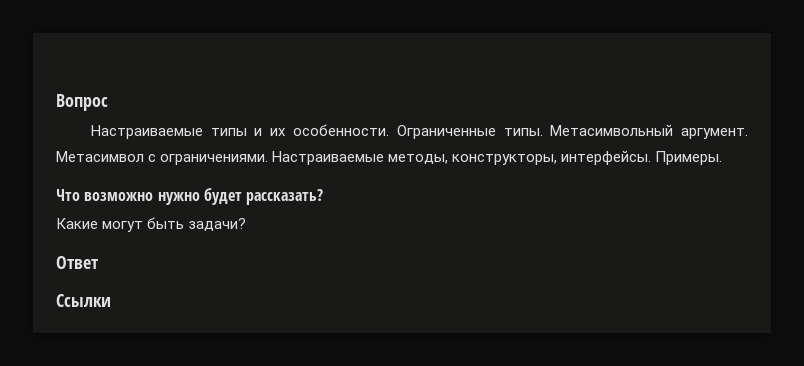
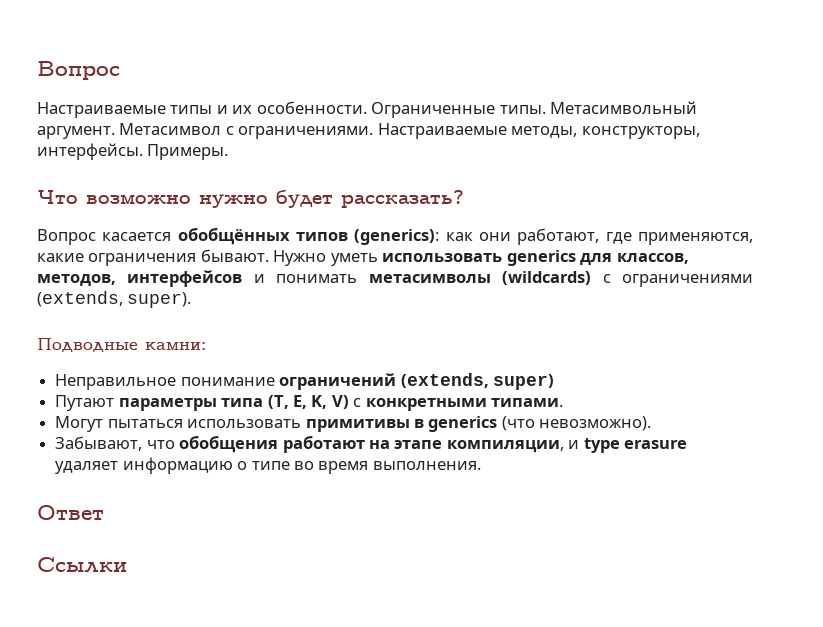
[56,217,247,232] Какие могут быть задачи? -> [37,227,753,245] [37,249,689,266] [37,270,753,287] [37,291,192,308] [37,338,206,352] [55,373,554,390] [55,395,564,411] [55,416,652,432] [55,435,688,453] [55,457,481,474] Вопрос касается обобщённых типов (generics): как они работают, где применяются, какие ограничения бывают. Нужно уметь использовать generics для классов, методов, интерфейсов и понимать метасимволы (wildcards) с ограничениями (extends, super). // Подводные камни: // Неправильное понимание ограничений (extends, super) // Путают параметры типа (T, E, K, V) с конкретными типами. // Могут пытаться использовать примитивы в generics (что невозможно). // Забывают, что обобщения работают на этапе компиляции, и type erasure удаляет информацию о типе во время выполнения.

